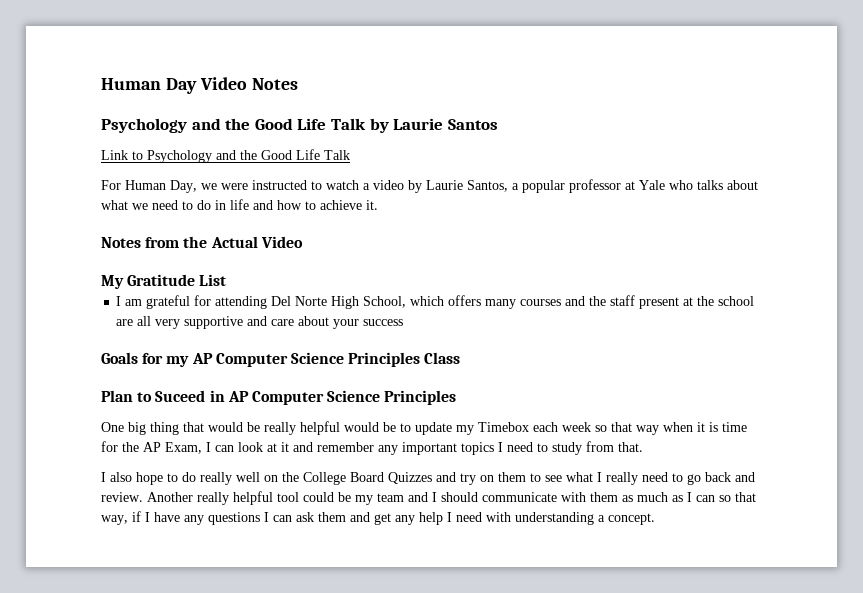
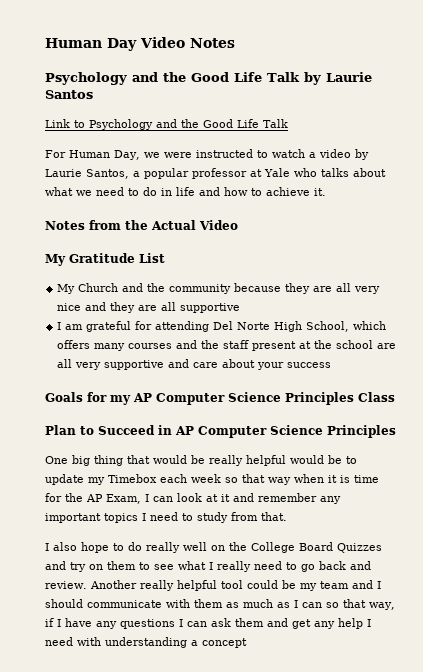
(227, 280) none -> [57,283,381,294] [57,302,241,313] // My Church and the community because they are all very nice and they are all supportive
[155,390,206,402] Suceed -> [98,425,155,435] Succeed
[608,513,655,525] concept. -> [202,638,247,648] concept

